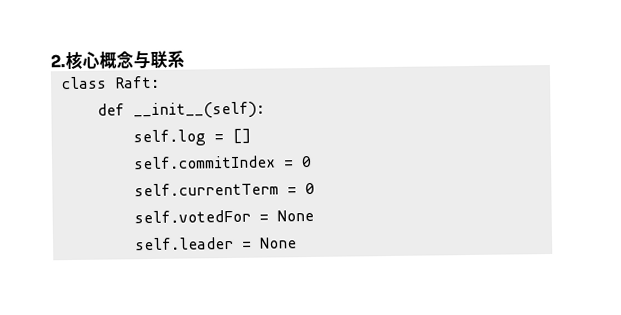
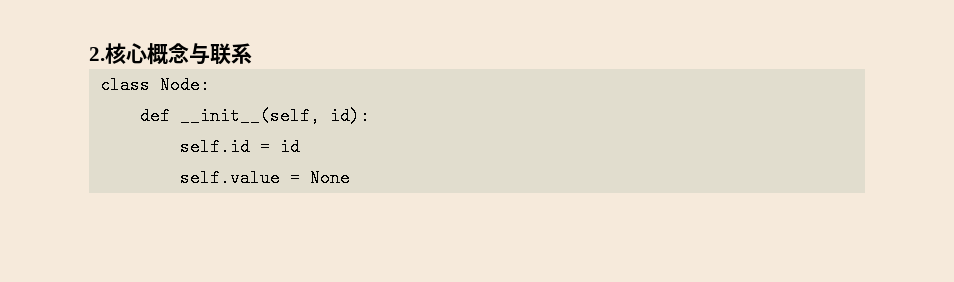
[113,75,160,89] Raft: -> [159,76,210,94] Node:
[132,101,265,120] [132,128,251,147] [132,155,312,170] [133,182,315,197] [133,209,314,224] [134,236,297,251] __init__(self): // self.log = [] // self.commitIndex = 0 // self.currentTerm = 0 // self.votedFor = None // self.leader = None -> [179,107,370,125] [179,138,300,156] [179,169,350,187] __init__(self, id): // self.id = id // self.value = None

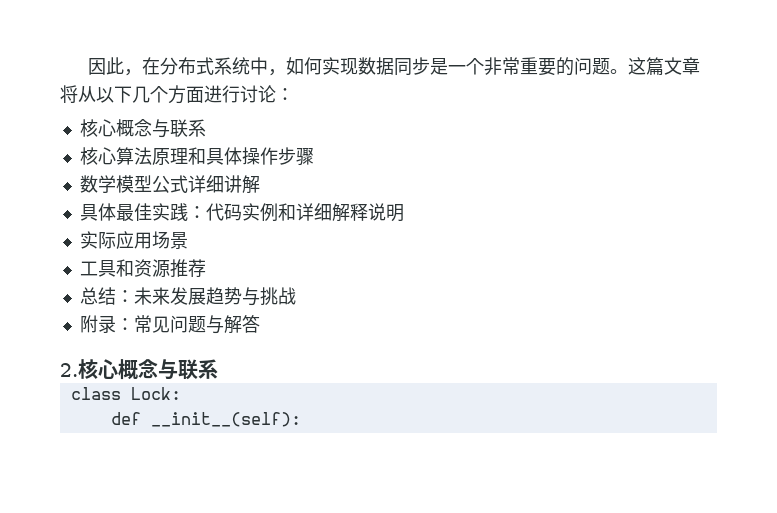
(89, 54) none -> [88,57,701,76] [60,85,294,104] [79,119,206,138] [79,147,314,166] [79,175,260,194] [79,203,404,222] [79,231,188,249] [79,259,206,278] [79,287,296,306] [79,315,260,334] 因此，在分布式系统中，如何实现数据同步是一个非常重要的问题。这篇文章将从以下几个方面进行讨论： // 核心概念与联系 // 核心算法原理和具体操作步骤 // 数学模型公式详细讲解 // 具体最佳实践：代码实例和详细解释说明 // 实际应用场景 // 工具和资源推荐 // 总结：未来发展趋势与挑战 // 附录：常见问题与解答 //
[159,76,210,94] Node: -> [130,387,181,400] Lock:
[179,107,370,125] [179,138,300,156] [179,169,350,187] __init__(self, id): // self.id = id // self.value = None -> [150,412,301,427] __init__(self):

